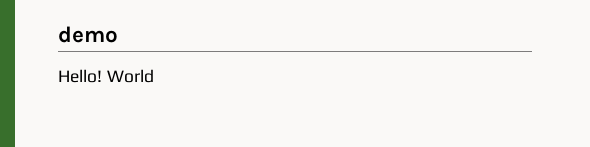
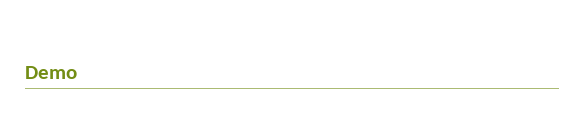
[58,26,118,43] [58,69,154,83] demo // Hello! World -> [25,66,77,79] Demo

